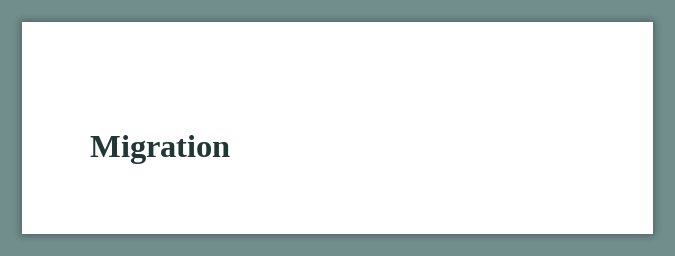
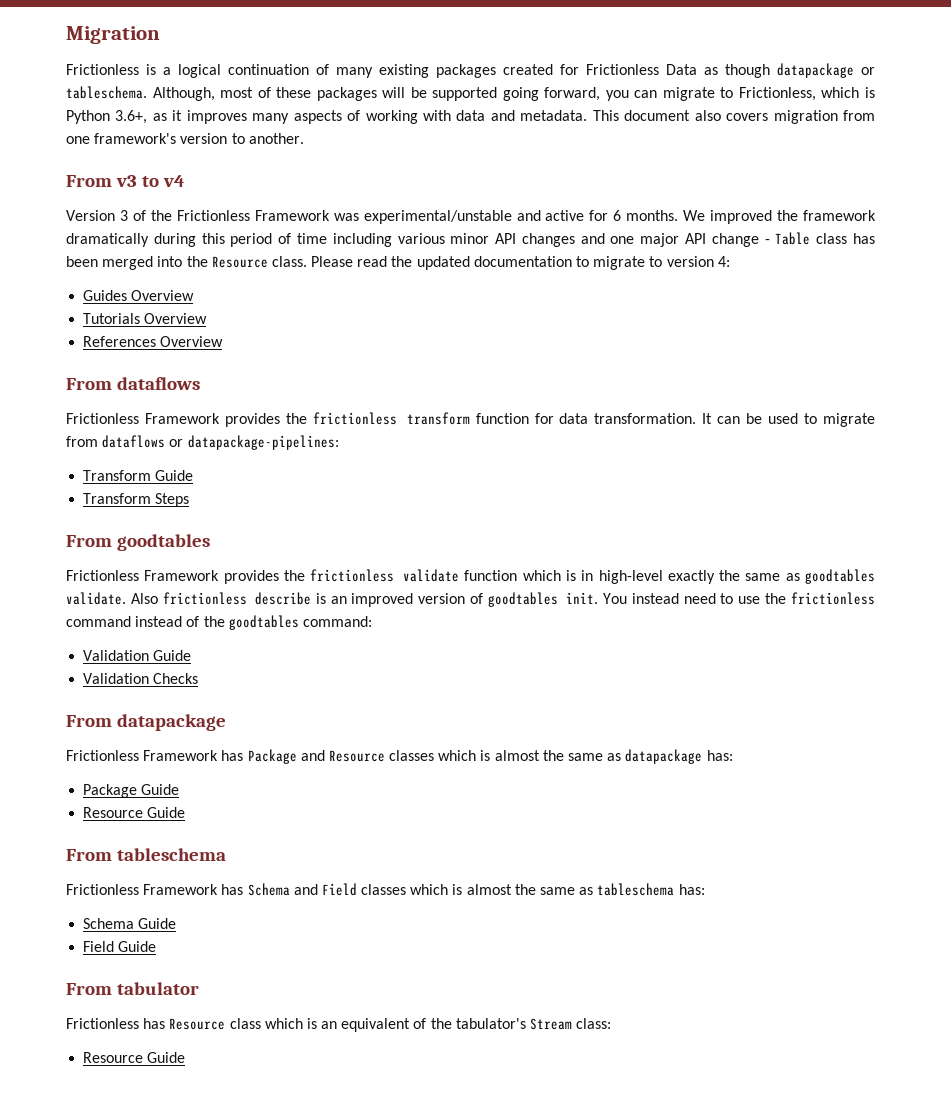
(230, 149) none -> [66,63,875,78] [66,86,875,101] [66,110,876,124] [66,133,304,144] [66,175,185,187] [66,210,876,224] [66,232,875,247] [66,256,730,270] [83,290,195,301] [83,313,208,324] [83,336,224,347] [66,377,200,390] [66,412,875,427] [66,435,339,450] [83,470,194,481] [83,493,190,507] [66,534,210,551] [66,569,876,584] [66,592,875,607] [66,615,372,630] [83,650,192,661] [83,673,199,684] [66,714,226,731] [66,749,733,764] [83,784,180,798] [83,807,186,818] [66,848,226,861] [66,883,705,896] [83,918,177,929] [83,941,157,952] [66,982,199,995] [66,1018,612,1032] [83,1052,186,1063] // Frictionless is a logical continuation of many existing packages created for Frictionless Data as though datapackage or tableschema. Although, most of these packages will be supported going forward, you can migrate to Frictionless, which is Python 3.6+, as it improves many aspects of working with data and metadata. This document also covers migration from one framework's version to another. // From v3 to v4 // Version 3 of the Frictionless Framework was experimental/unstable and active for 6 months. We improved the framework dramatically during this period of time including various minor API changes and one major API change - Table class has been merged into the Resource class. Please read the updated documentation to migrate to version 4: // Guides Overview // Tutorials Overview // References Overview // From dataflows // Frictionless Framework provides the frictionless transform function for data transformation. It can be used to migrate from dataflows or datapackage-pipelines: // Transform Guide // Transform Steps // From goodtables // Frictionless Framework provides the frictionless validate function which is in high-level exactly the same as goodtables validate. Also frictionless describe is an improved version of goodtables init. You instead need to use the frictionless command instead of the goodtables command: // Validation Guide // Validation Checks // From datapackage // Frictionless Framework has Package and Resource classes which is almost the same as datapackage has: // Package Guide // Resource Guide // From tableschema // Frictionless Framework has Schema and Field classes which is almost the same as tableschema has: // Schema Guide // Field Guide // From tabulator // Frictionless has Resource class which is an equivalent of the tabulator's Stream class: // Resource Guide

